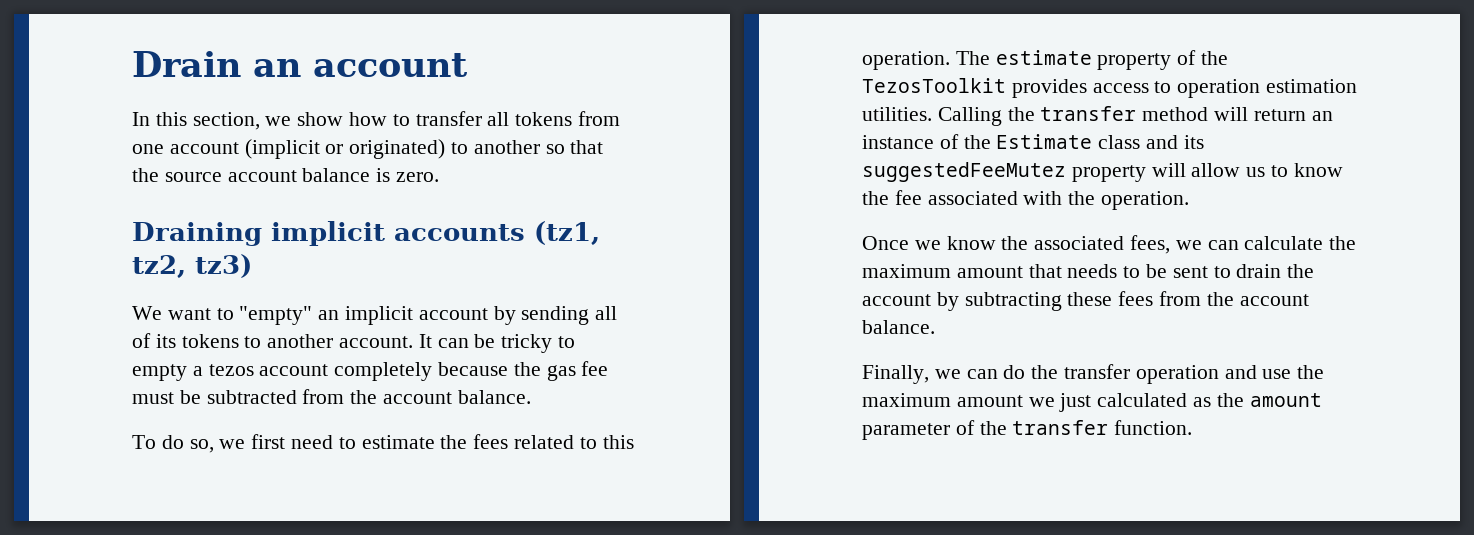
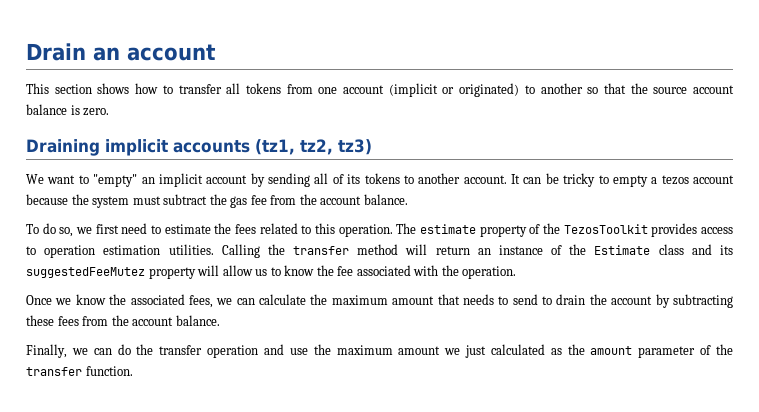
[132,112,344,130] In this section, we show -> [26,83,130,94] This section shows
[334,362,433,381] completely -> (734, 179) none
[546,361,609,381] [132,390,297,404] gas fee must be subtracted -> [92,194,267,208] system must subtract the gas fee
[1146,264,1208,278] be sent -> [512,294,538,305] send

